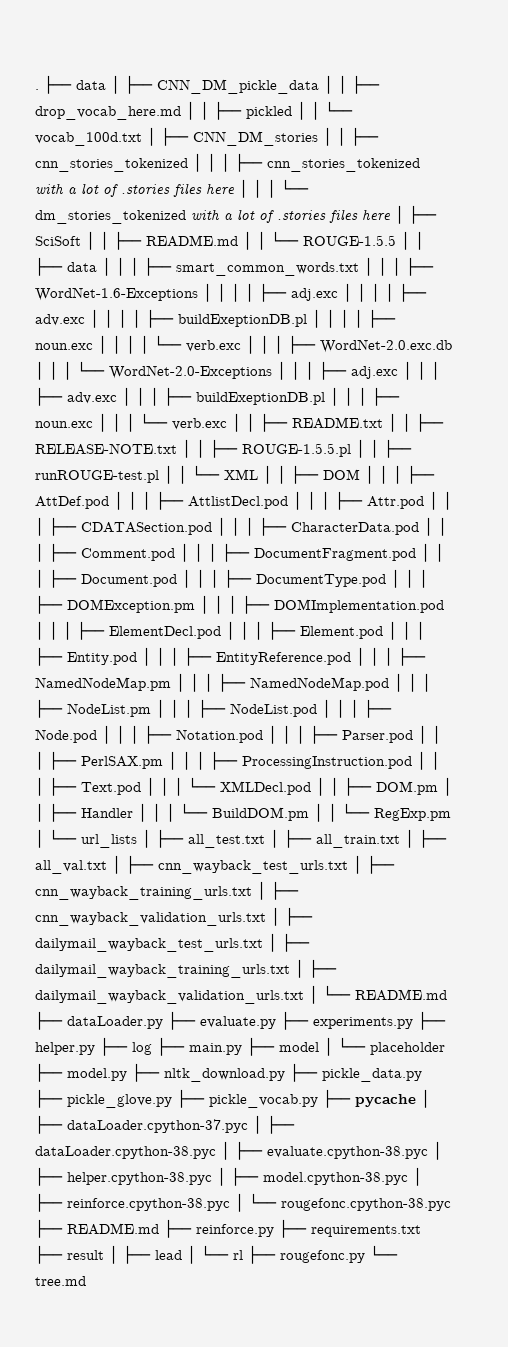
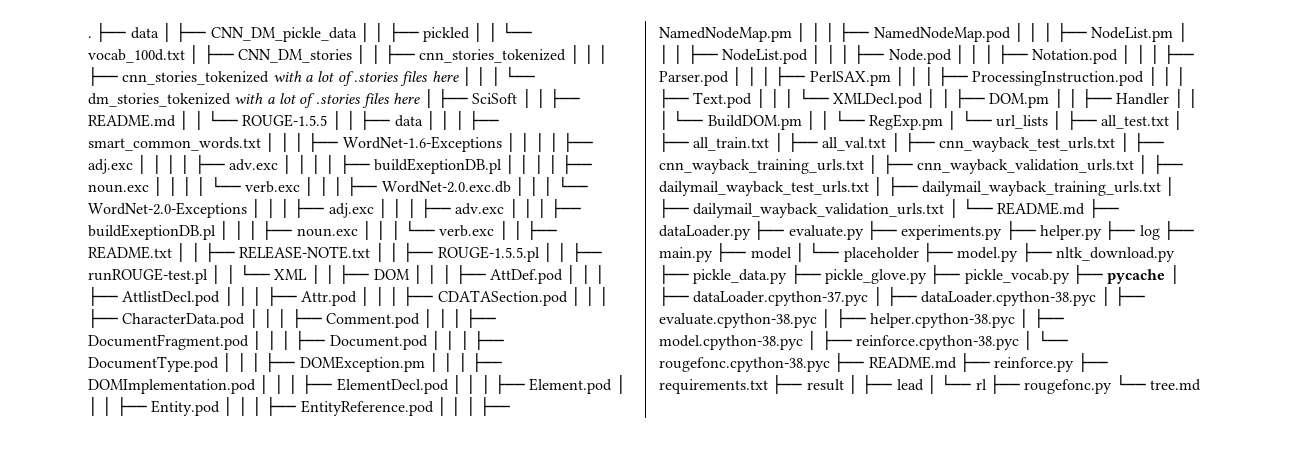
[35,101,242,120] drop_vocab_here.md │ │ ├── -> (419, 32) none

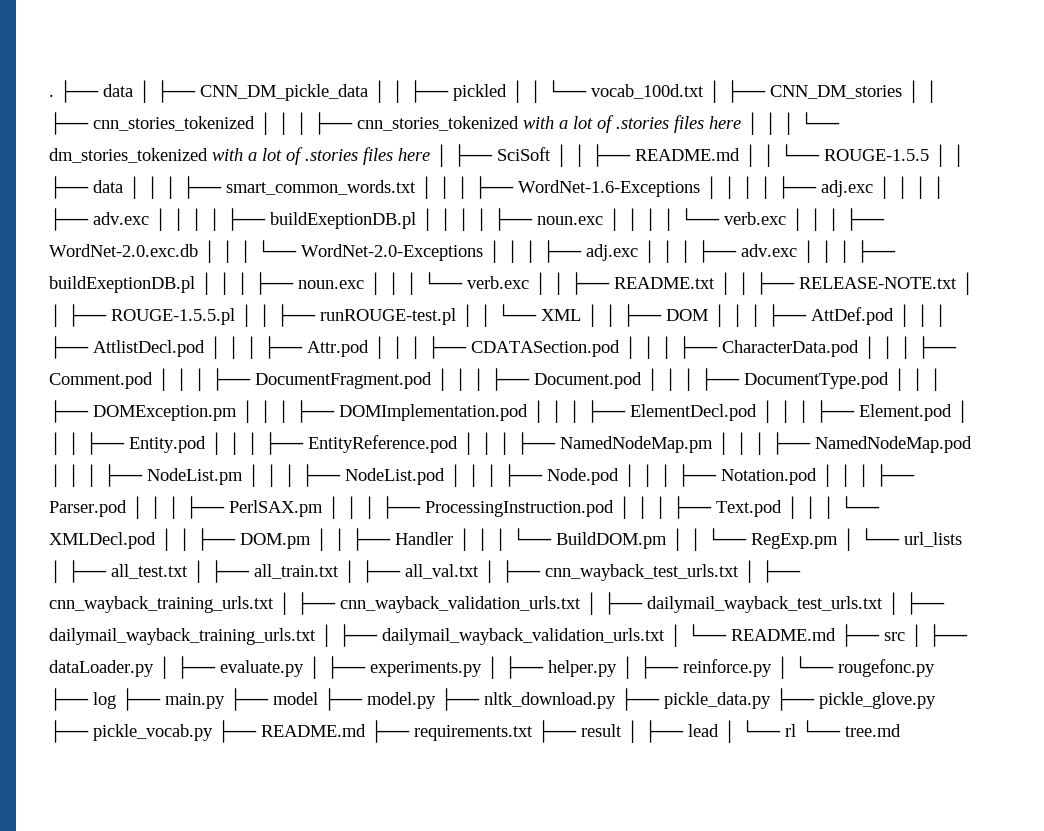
[659,225,751,240] dataLoader.py -> [884,624,968,647] [49,656,171,679] src │ ├── dataLoader.py │
(864, 232) none -> [308,656,321,679] │
(1003, 232) none -> [486,656,499,679] │
(1102, 232) none -> [621,656,935,679] │ ├── reinforce.py │ └── rougefonc.py
[794,242,919,262] │ └── placeholder -> (318, 698) none
[1107,264,1180,284] [659,286,1145,306] [659,308,1064,328] [659,330,1068,350] [659,352,1075,372] pycache │ ├── dataLoader.cpython-37.pyc │ ├── dataLoader.cpython-38.pyc │ ├── evaluate.cpython-38.pyc │ ├── helper.cpython-38.pyc │ ├── model.cpython-38.pyc │ ├── reinforce.cpython-38.pyc │ └── rougefonc.cpython-38.pyc ├── README.md ├── reinforce.py -> [261,724,366,737] README.md
[989,374,1113,394] ├── rougefonc.py -> (796, 730) none

